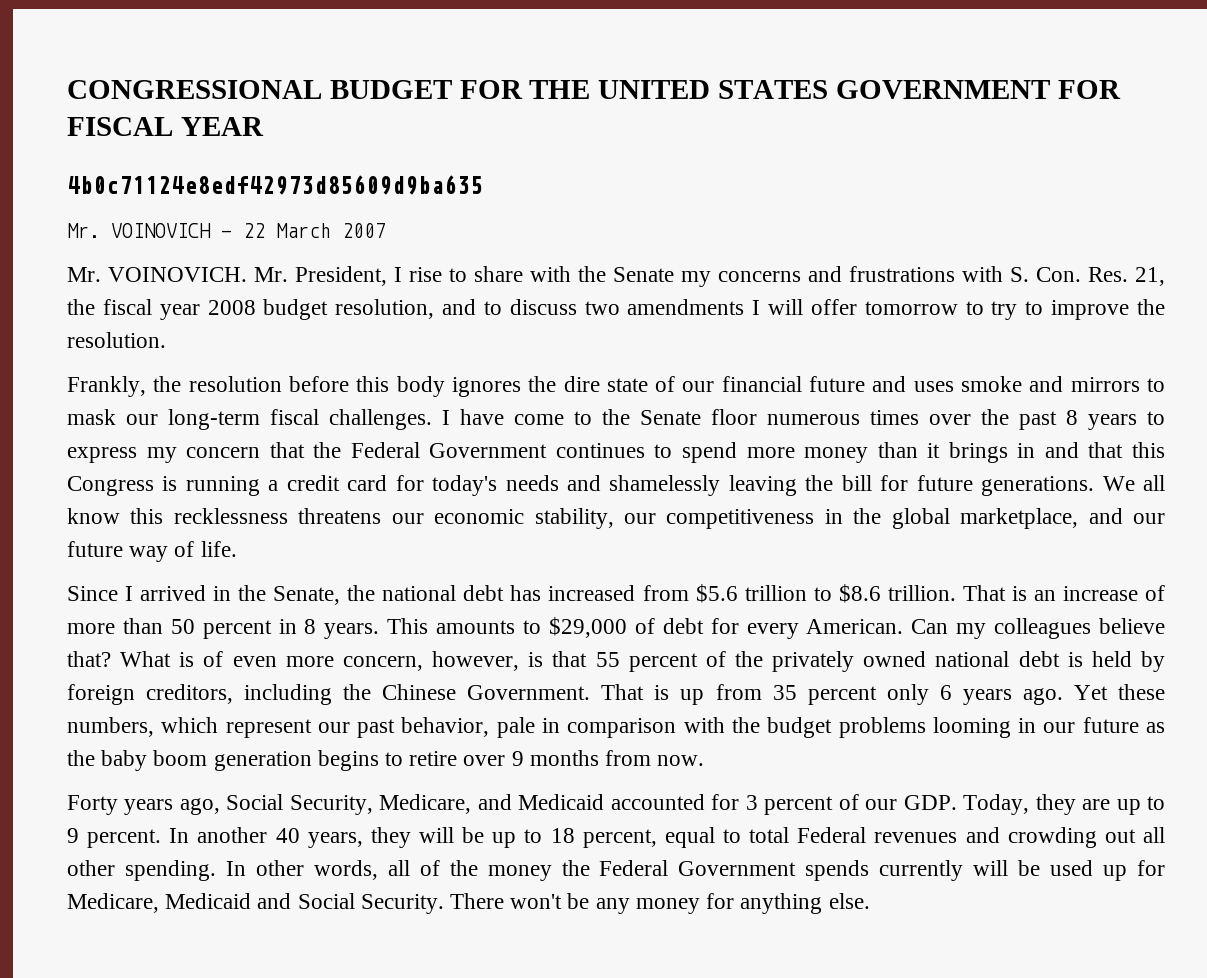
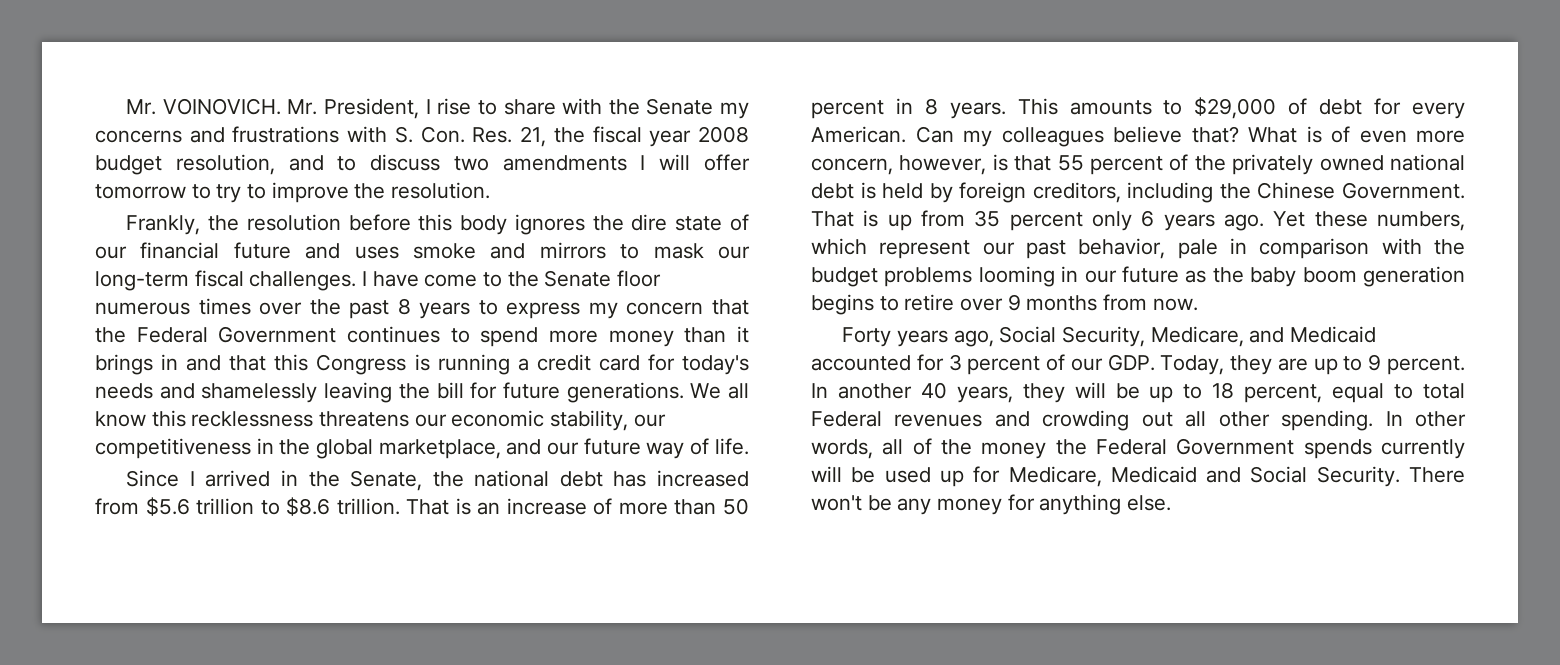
[67,80,1121,99] [67,117,264,136] [67,175,483,195] [67,223,386,238] CONGRESSIONAL BUDGET FOR THE UNITED STATES GOVERNMENT FOR FISCAL YEAR // 4b0c71124e8edf42973d85609d9ba635 // Mr. VOINOVICH — 22 March 2007 // -> (126, 107) none

